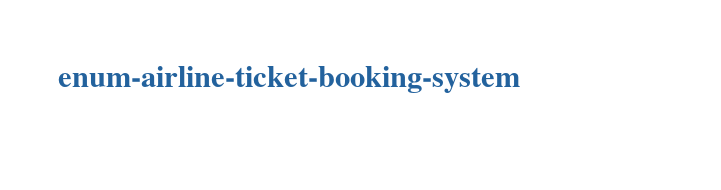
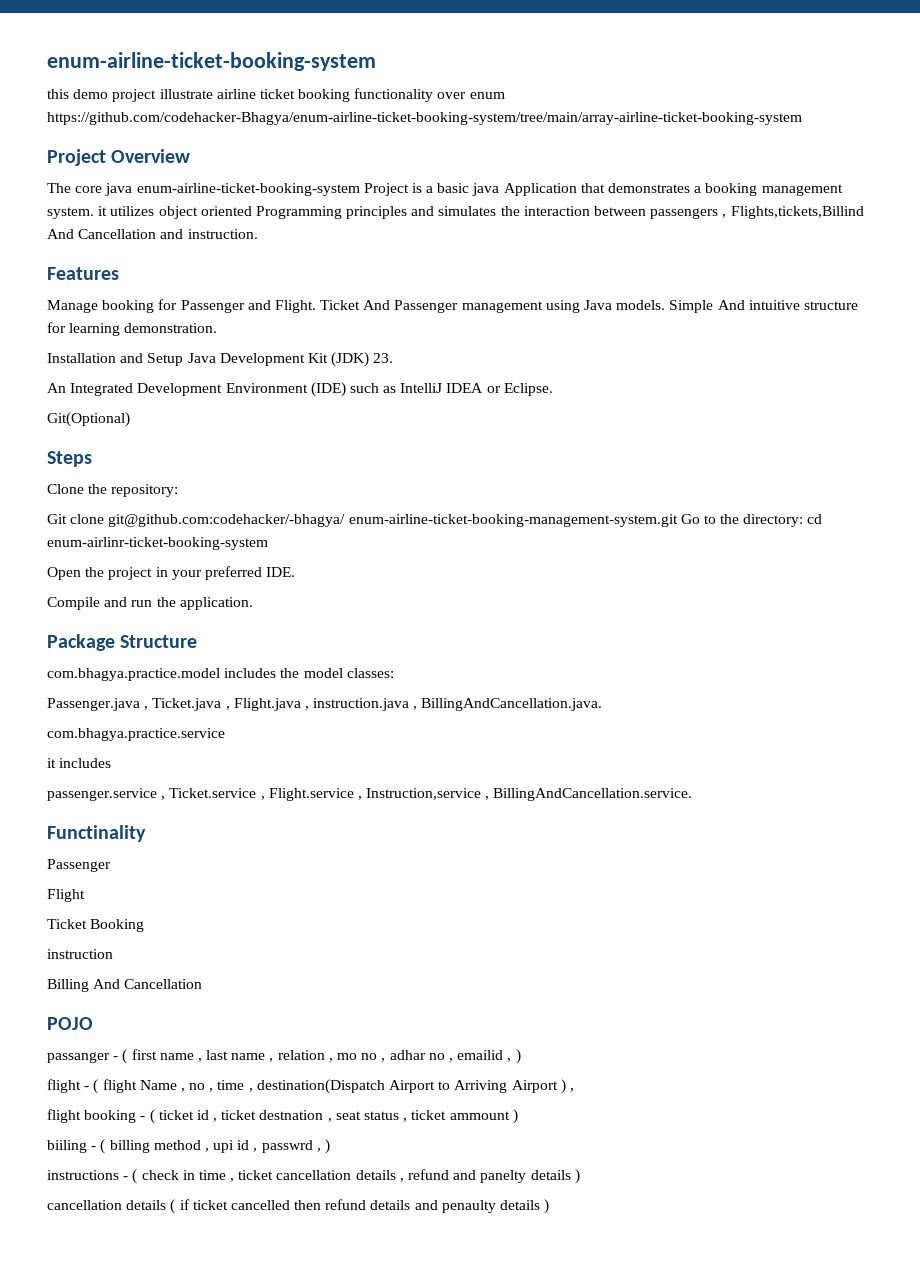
[58,66,520,93] enum-airline-ticket-booking-system -> [47,52,376,71] [47,88,505,102] [47,112,802,125] [47,149,191,166] [47,183,843,196] [47,206,864,219] [47,229,258,239] [47,267,119,280] [47,299,858,313] [47,322,218,336] [47,352,394,367] [47,382,553,397] [47,412,130,427] [47,451,92,467] [47,484,179,497] [47,514,823,527] [47,537,268,550] [47,566,296,580] [47,597,253,610] [47,634,198,651] [47,668,394,681] [47,698,603,711] [47,728,225,741] [47,758,112,768] [47,788,693,801] [47,825,146,842] [47,859,111,872] [47,889,85,902] [47,919,145,932] [47,949,113,959] [47,979,203,992] [47,1017,93,1030] [47,1049,521,1064] [47,1079,574,1094] [47,1109,518,1124] [47,1139,331,1154] [47,1169,580,1184] [47,1199,550,1214] enum-airline-ticket-booking-system // this demo project illustrate airline ticket booking functionality over enum https://github.com/codehacker-Bhagya/enum-airline-ticket-booking-system/tree/main/array-airline-ticket-booking-system // Project Overview // The core java enum-airline-ticket-booking-system Project is a basic java Application that demonstrates a booking management system. it utilizes object oriented Programming principles and simulates the interaction between passengers , Flights,tickets,Billind And Cancellation and instruction. // Features // Manage booking for Passenger and Flight. Ticket And Passenger management using Java models. Simple And intuitive structure for learning demonstration. // Installation and Setup Java Development Kit (JDK) 23. // An Integrated Development Environment (IDE) such as IntelliJ IDEA or Eclipse. // Git(Optional) // Steps // Clone the repository: // Git clone git@github.com:codehacker/-bhagya/ enum-airline-ticket-booking-management-system.git Go to the directory: cd enum-airlinr-ticket-booking-system // Open the project in your preferred IDE. // Compile and run the application. // Package Structure // com.bhagya.practice.model includes the model classes: // Passenger.java , Ticket.java , Flight.java , instruction.java , BillingAndCancellation.java. // com.bhagya.practice.service // it includes // passenger.service , Ticket.service , Flight.service , Instruction,service , BillingAndCancellation.service. // Functinality // Passenger // Flight // Ticket Booking // instruction // Billing And Cancellation // POJO // passanger - ( first name , last name , relation , mo no , adhar no , emailid , ) // flight - ( flight Name , no , time , destination(Dispatch Airport to Arriving Airport ) , // flight booking - ( ticket id , ticket destnation , seat status , ticket ammount ) // biiling - ( billing method , upi id , passwrd , ) // instructions - ( check in time , ticket cancellation details , refund and panelty details ) // cancellation details ( if ticket cancelled then refund details and penaulty details )

